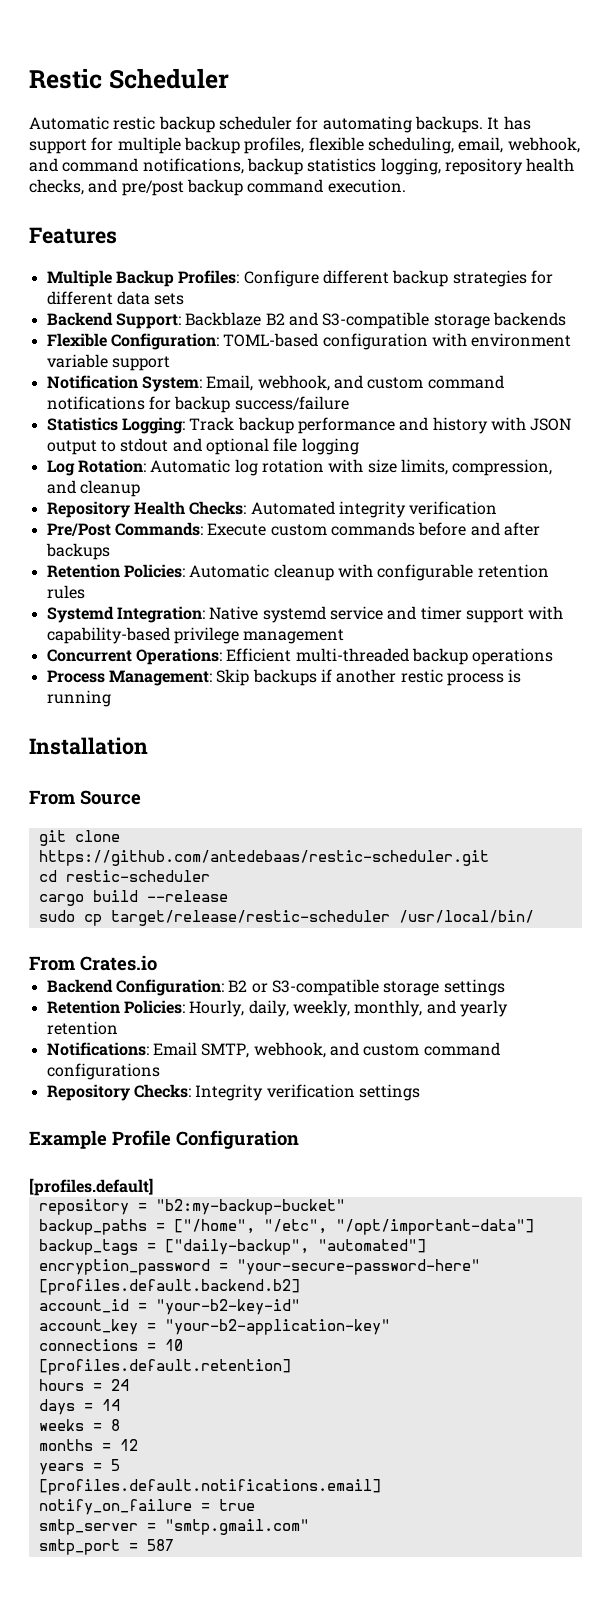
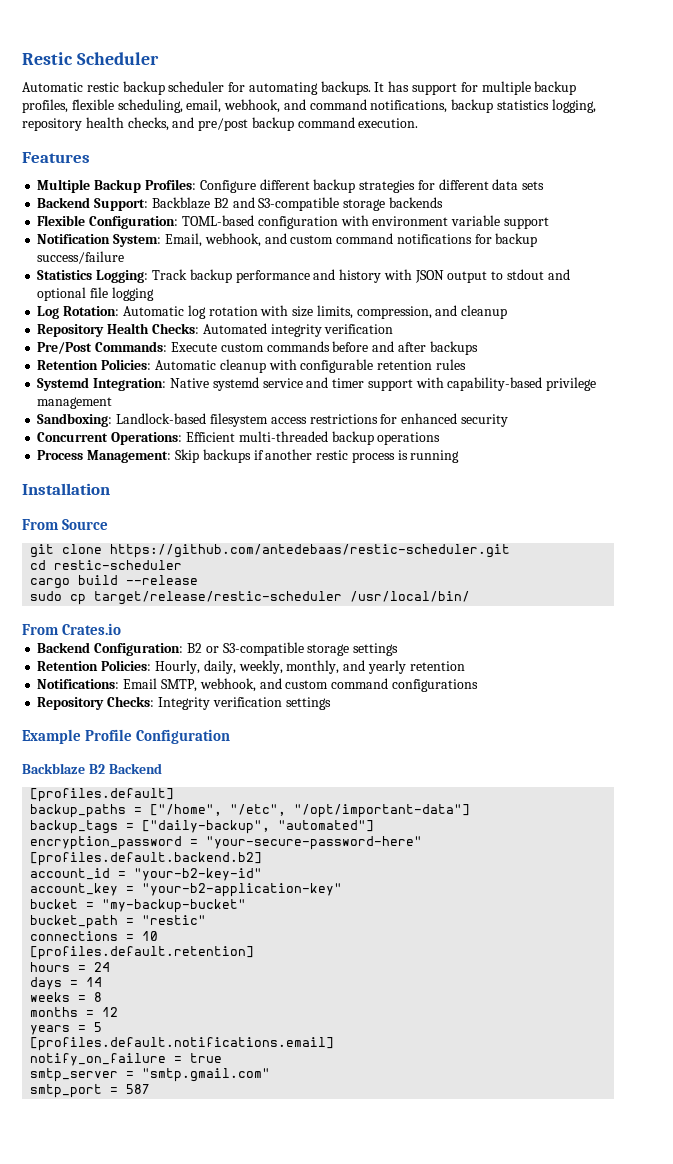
(345, 636) none -> [37,413,508,427] // Sandboxing: Landlock-based filesystem access restrictions for enhanced security
[29,1178,153,1196] [38,1199,345,1215] [profiles.default] // repository = "b2:my-backup-bucket" -> [22,763,162,774] [30,788,175,802] Backblaze B2 Backend // [profiles.default]
(390, 1327) none -> [30,899,247,913] [30,915,207,929] // bucket = "my-backup-bucket" // bucket_path = "restic"

